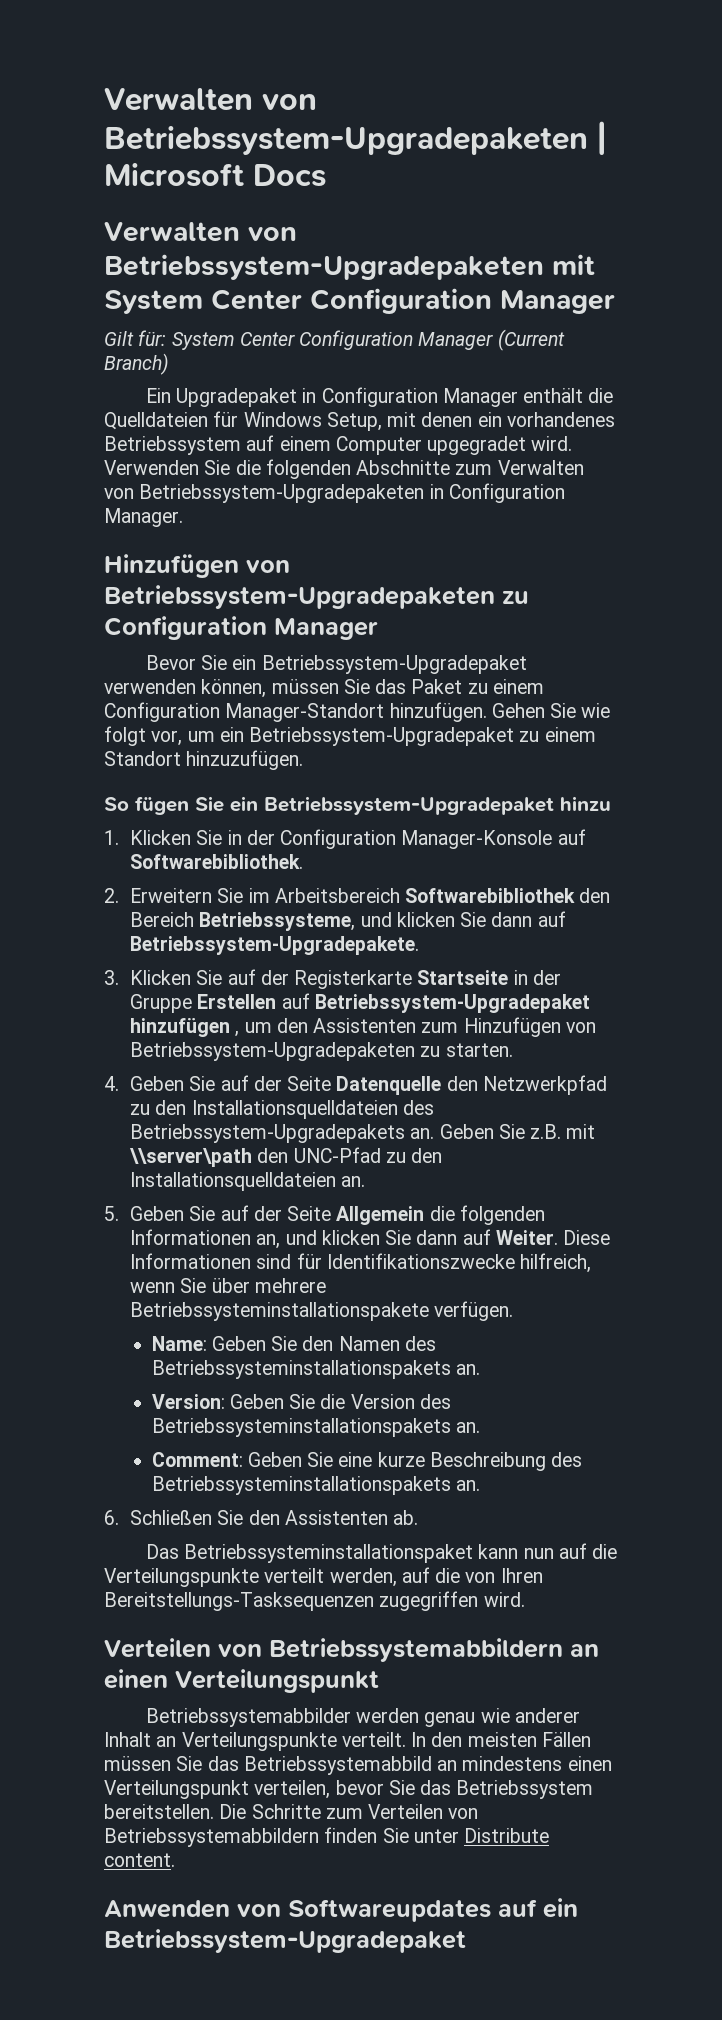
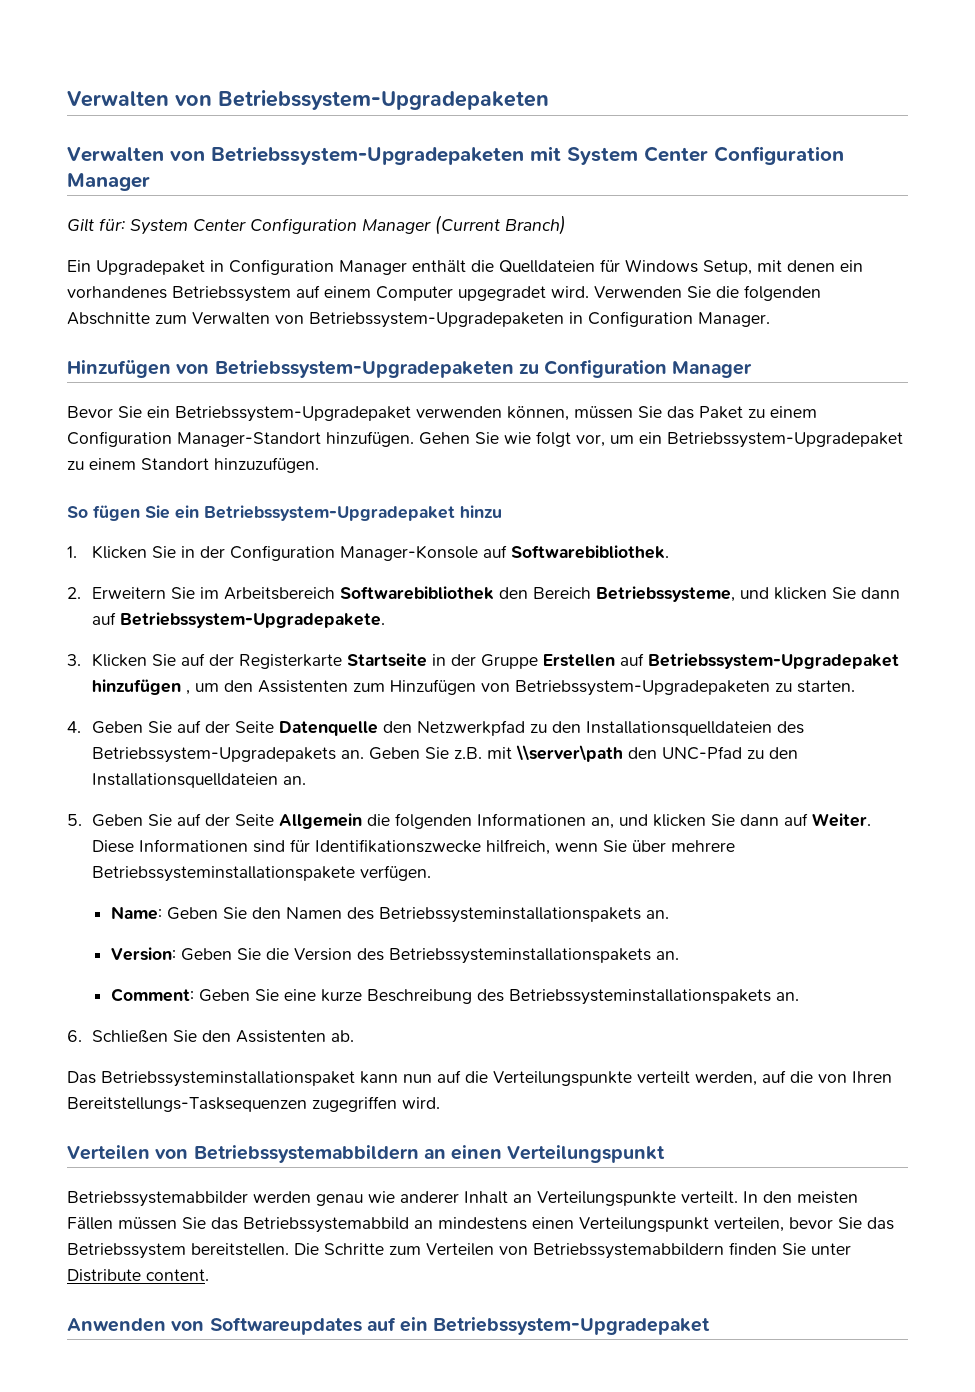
[104,88,317,111] [104,121,606,155] [104,163,326,187] Verwalten von Betriebssystem-Upgradepaketen | Microsoft Docs -> [67,90,549,110] Verwalten von Betriebssystem-Upgradepaketen

